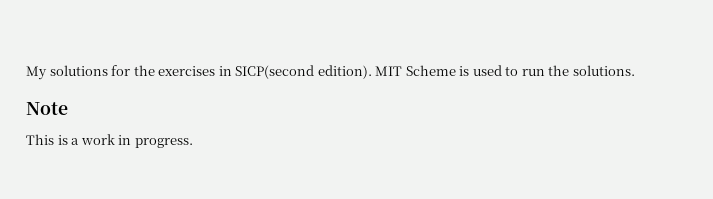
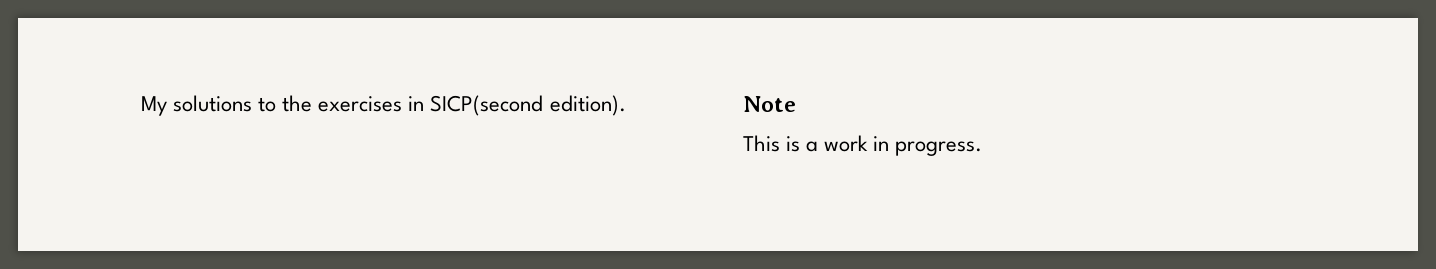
[111,65,131,76] for -> [258,97,277,112] to
[375,65,635,76] MIT Scheme is used to run the solutions. -> (626, 105) none

